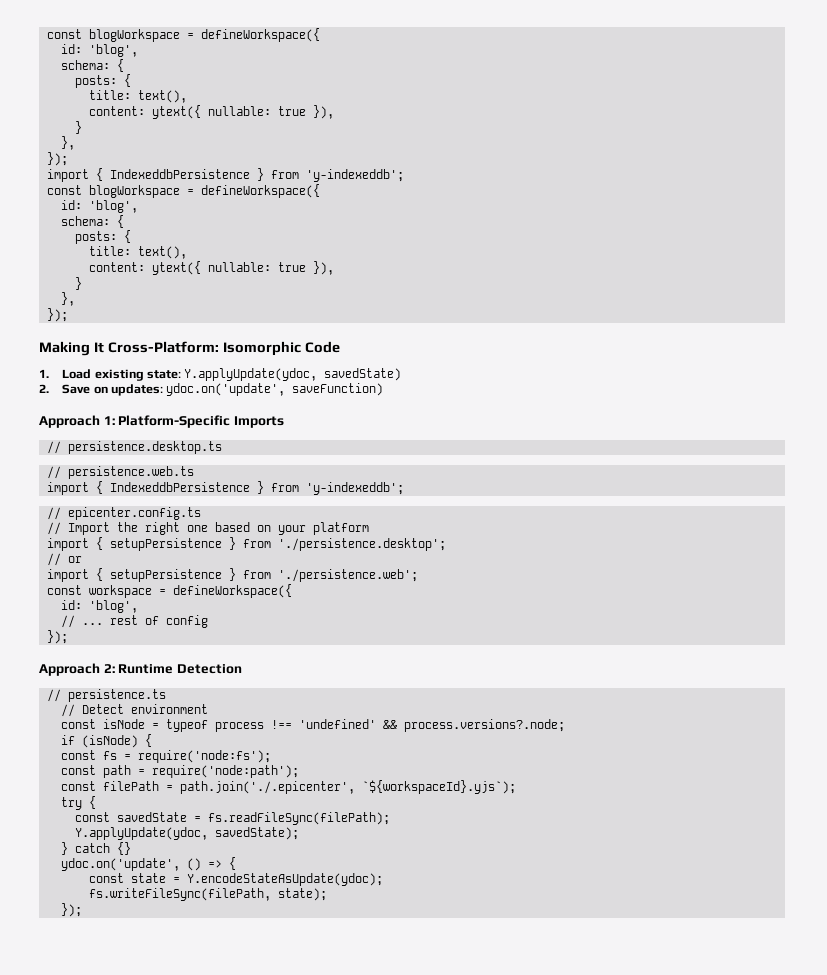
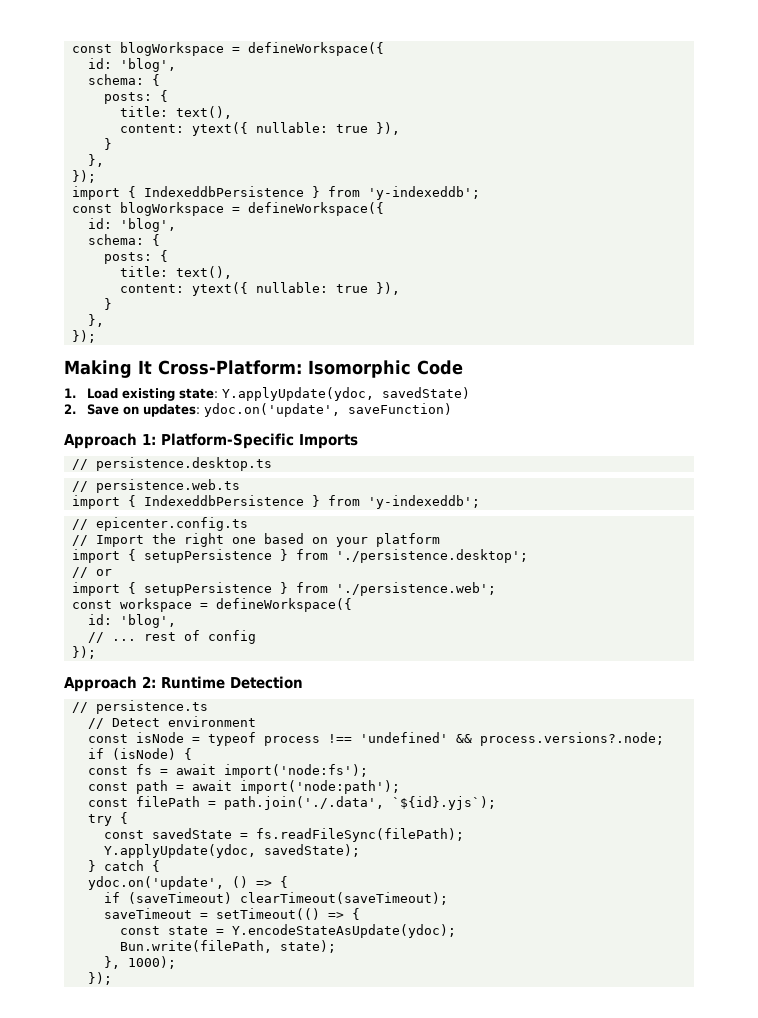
[137,750,271,763] require('node:fs'); -> [175,764,368,778] await import('node:fs');
[151,765,299,778] require('node:path'); -> [191,780,400,794] await import('node:path');
[179,780,516,794] path.join('./.epicenter', `${workspaceId}.yjs`); -> [223,796,496,810] path.join('./.data', `${id}.yjs`);
[116,842,131,855] {} -> [151,860,160,872] {
(236, 863) none -> [103,892,448,905] [103,908,360,920] // if (saveTimeout) clearTimeout(saveTimeout); // saveTimeout = setTimeout(() => {
[88,888,271,901] fs.writeFileSync(filePath, -> [119,940,272,953] Bun.write(filePath,
(327, 894) none -> [103,956,176,969] // }, 1000);

